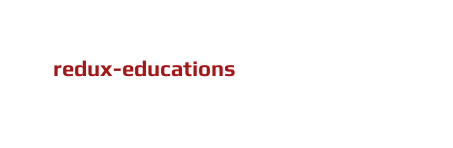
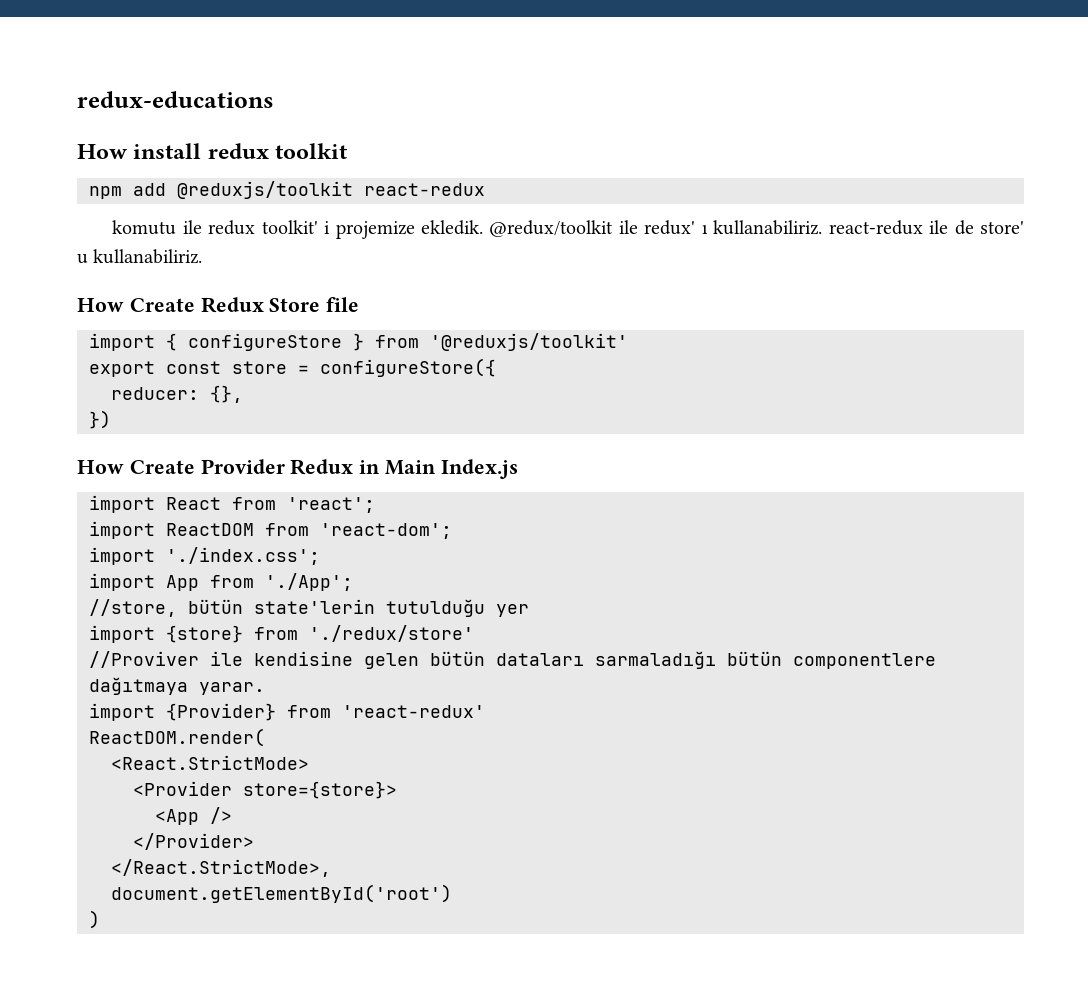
(236, 68) none -> [77,143,349,159] [89,181,485,199] [112,220,1025,239] [77,249,203,264] [77,297,360,313] [89,333,628,351] [89,358,496,377] [111,385,243,403] [89,410,111,429] [77,459,518,479] [89,495,375,513] [89,521,452,539] [89,547,320,565] [89,573,353,591] [89,599,529,617] [89,625,474,643] [89,651,936,669] [89,677,265,695] [89,703,485,721] [89,728,265,747] [111,755,309,770] [133,781,397,799] [155,807,232,825] [133,833,254,850] [111,859,331,877] [111,884,452,903] [89,910,100,929] // How install redux toolkit // npm add @reduxjs/toolkit react-redux // komutu ile redux toolkit' i projemize ekledik. @redux/toolkit ile redux' ı kullanabiliriz. react-redux ile de store' u kullanabiliriz. // How Create Redux Store file // import { configureStore } from '@reduxjs/toolkit' // export const store = configureStore({ // reducer: {}, // }) // How Create Provider Redux in Main Index.js // import React from 'react'; // import ReactDOM from 'react-dom'; // import './index.css'; // import App from './App'; // //store, bütün state'lerin tutulduğu yer // import {store} from './redux/store' // //Proviver ile kendisine gelen bütün dataları sarmaladığı bütün componentlere dağıtmaya yarar. // import {Provider} from 'react-redux' // ReactDOM.render( // <React.StrictMode> // <Provider store={store}> // <App /> // </Provider> // </React.StrictMode>, // document.getElementById('root') // )

